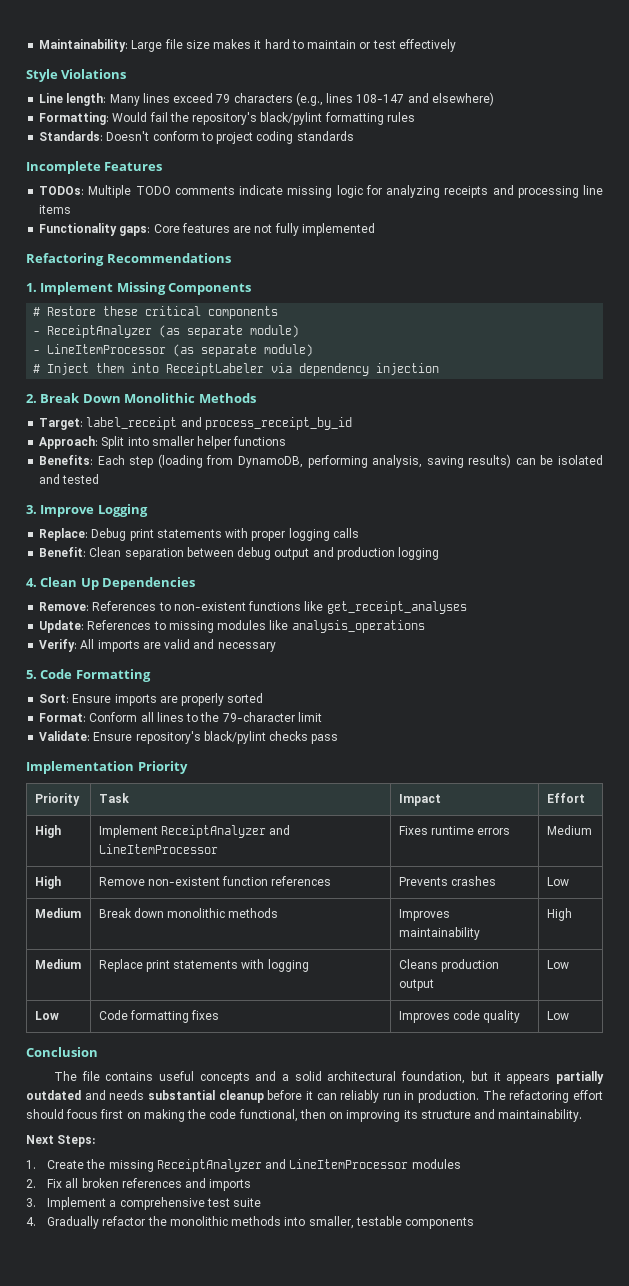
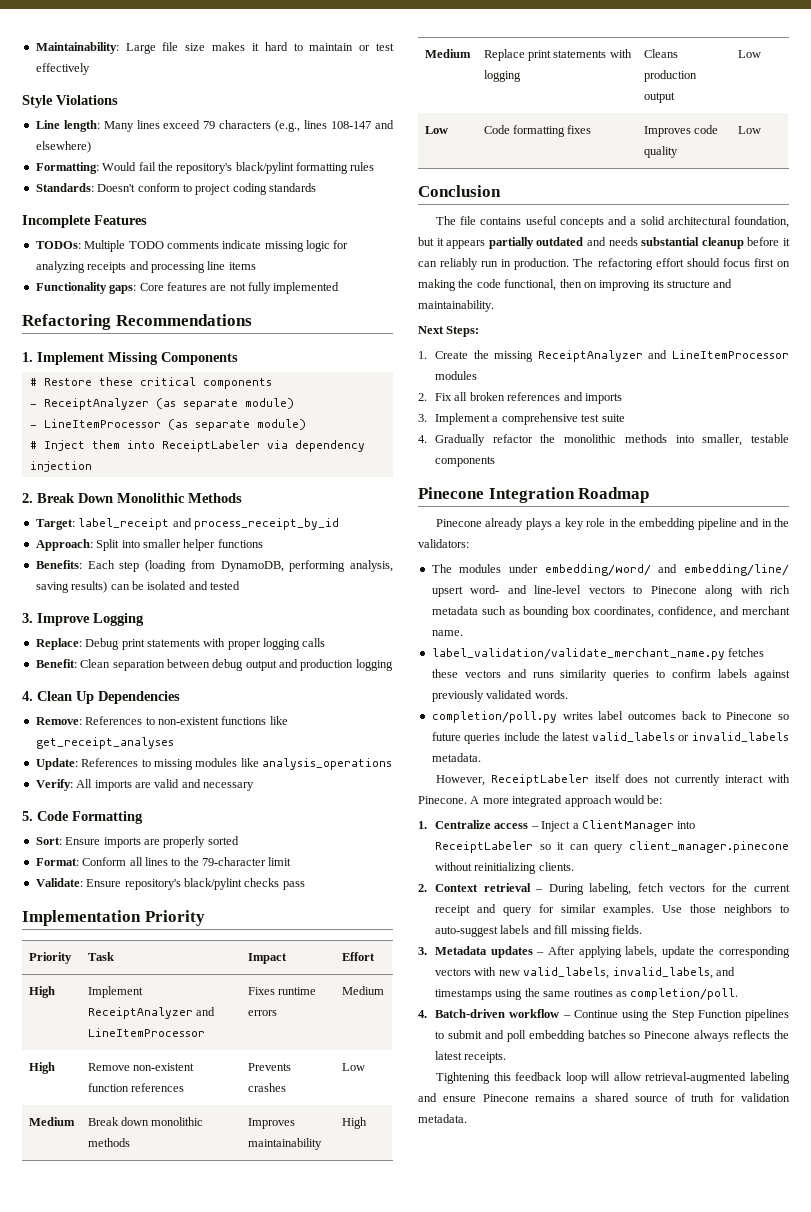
(475, 1223) none -> [418,487,650,503] [436,518,789,530] [418,539,469,548] [431,564,789,576] [431,585,790,597] [431,606,790,618] [431,630,463,636] [431,648,765,660] [431,669,790,681] [431,690,568,702] [431,711,789,723] [431,732,789,744] [431,753,481,762] [436,774,790,786] [418,795,663,807] [418,820,696,832] [435,841,789,853] [435,862,574,874] [418,883,790,895] [435,904,789,916] [435,925,642,937] [418,946,790,958] [435,967,735,979] [435,988,739,1000] [418,1009,789,1021] [435,1030,789,1042] [435,1051,507,1063] [436,1072,790,1084] [418,1093,790,1102] [418,1114,467,1123] // Pinecone Integration Roadmap // Pinecone already plays a key role in the embedding pipeline and in the validators: // The modules under embedding/word/ and embedding/line/ upsert word‑ and line‑level vectors to Pinecone along with rich metadata such as bounding box coordinates, confidence, and merchant name. // label_validation/validate_merchant_name.py fetches these vectors and runs similarity queries to confirm labels against previously validated words. // completion/poll.py writes label outcomes back to Pinecone so future queries include the latest valid_labels or invalid_labels metadata. // However, ReceiptLabeler itself does not currently interact with Pinecone. A more integrated approach would be: // 1. Centralize access – Inject a ClientManager into ReceiptLabeler so it can query client_manager.pinecone without reinitializing clients. // 2. Context retrieval – During labeling, fetch vectors for the current receipt and query for similar examples. Use those neighbors to auto‑suggest labels and fill missing fields. // 3. Metadata updates – After applying labels, update the corresponding vectors with new valid_labels, invalid_labels, and timestamps using the same routines as completion/poll. // 4. Batch-driven workflow – Continue using the Step Function pipelines to submit and poll embedding batches so Pinecone always reflects the latest receipts. // Tightening this feedback loop will allow retrieval‑augmented labeling and ensure Pinecone remains a shared source of truth for validation metadata.

